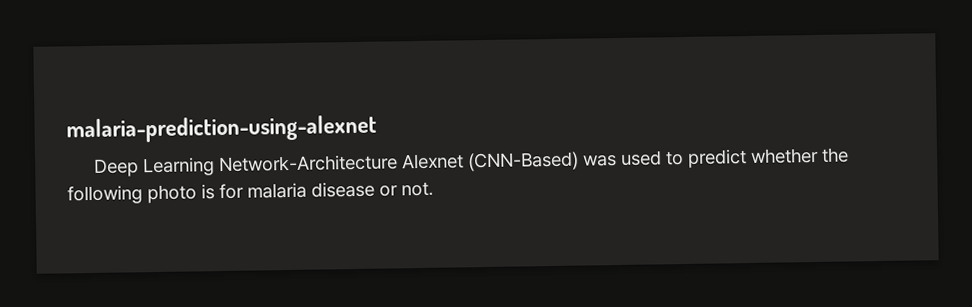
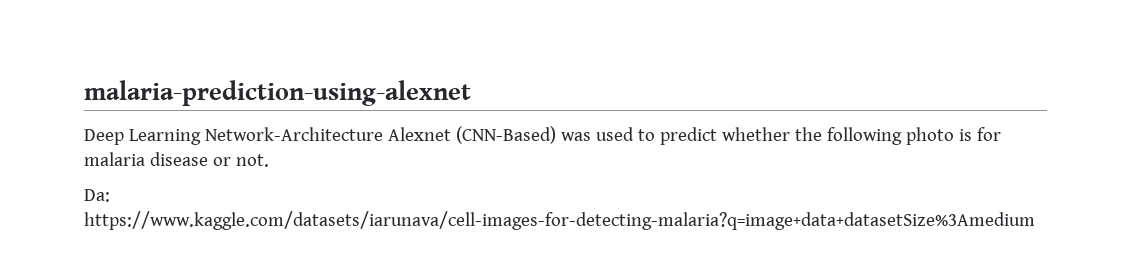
(434, 189) none -> [84,189,110,202] [84,211,1035,230] // Da: https://www.kaggle.com/datasets/iarunava/cell-images-for-detecting-malaria?q=image+data+datasetSize%3Amedium

